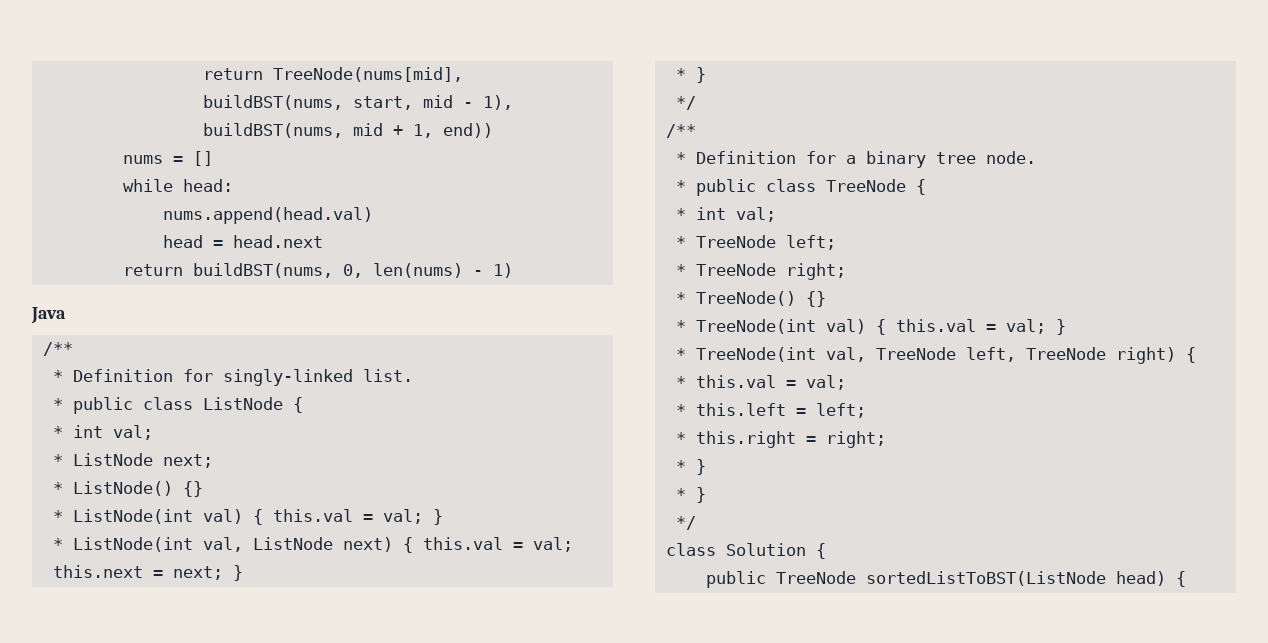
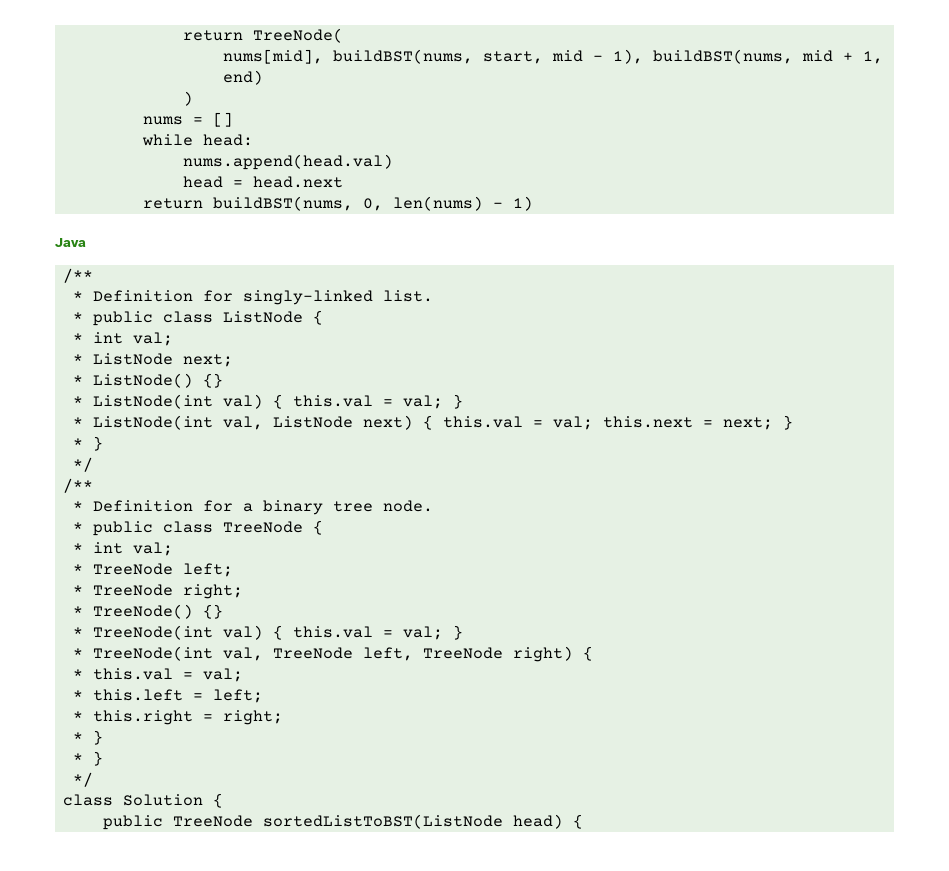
[202,67,463,82] return TreeNode(nums[mid], -> [183,28,344,43] [223,49,324,64] return TreeNode( // nums[mid],
[442,123,493,138] end)) -> [223,70,264,85] [183,91,194,106] end) // )

